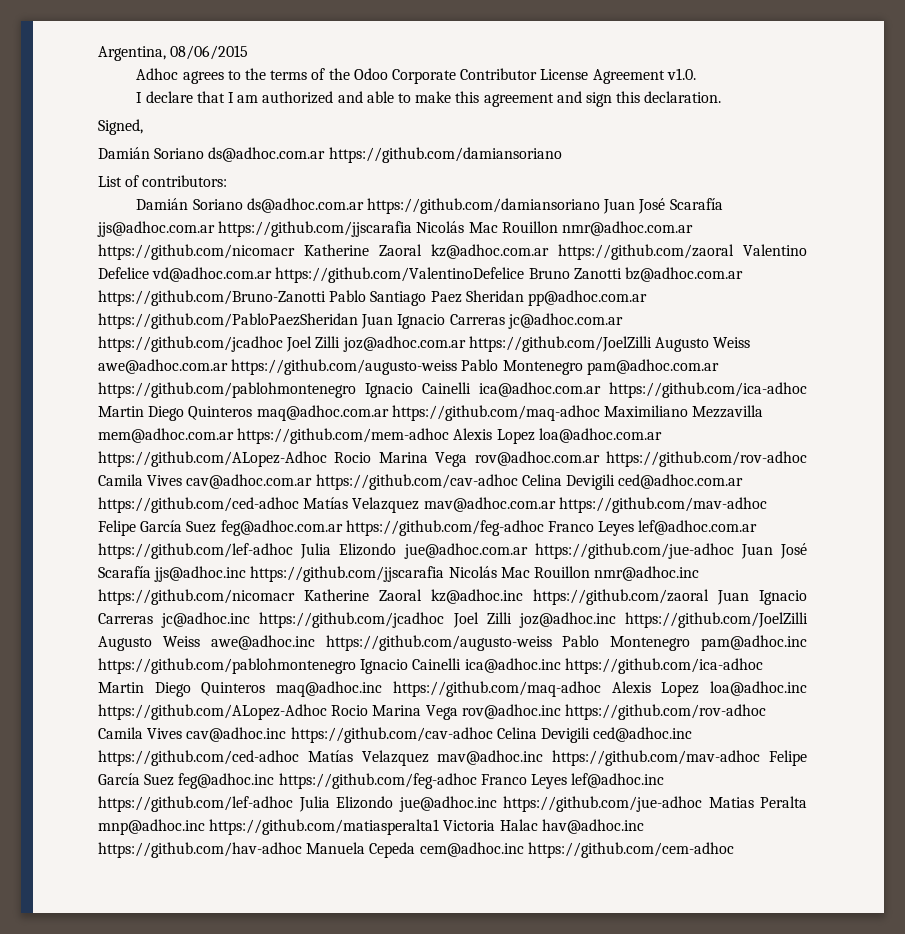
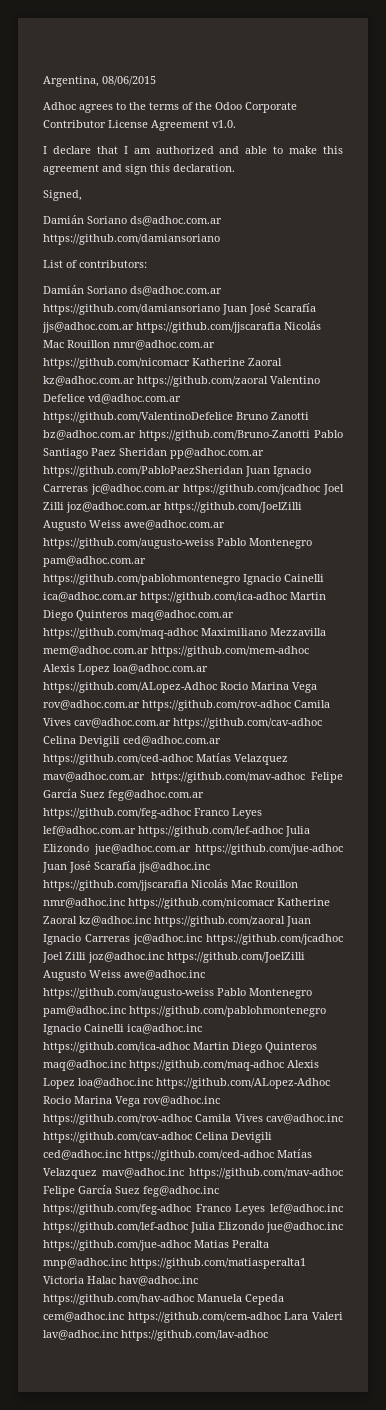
(734, 850) none -> [284,1312,344,1320] [43,1330,268,1341] Lara Valeri lav@adhoc.inc https://github.com/lav-adhoc

